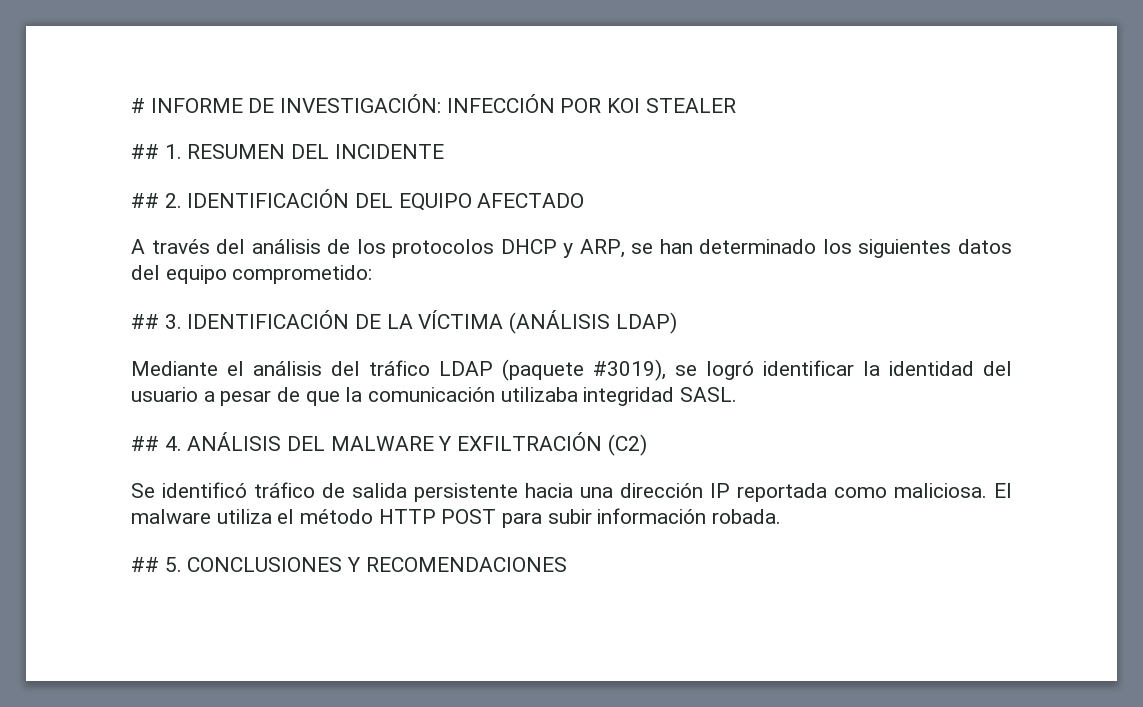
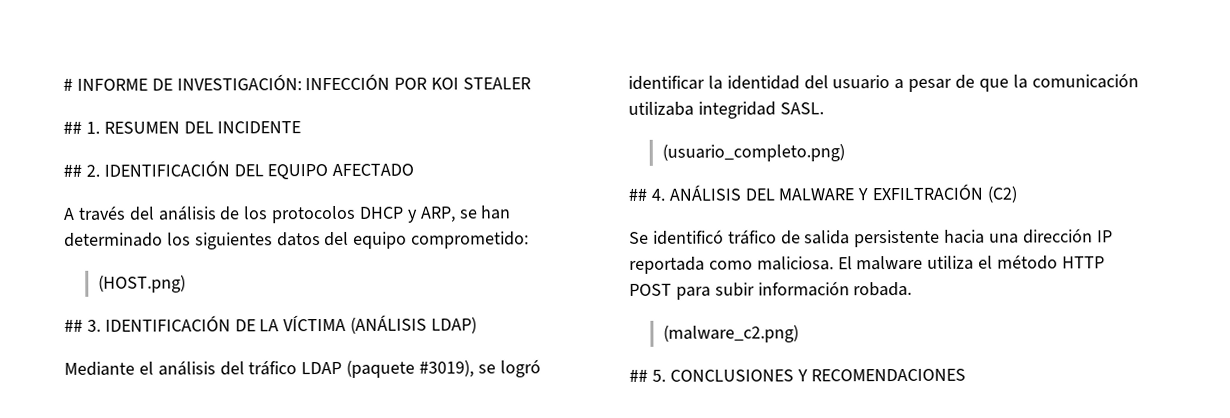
(373, 274) none -> [97,274,186,293] // (HOST.png)
(738, 394) none -> [661,143,845,162] // (usuario_completo.png)
(782, 516) none -> [662,324,799,343] // (malware_c2.png)

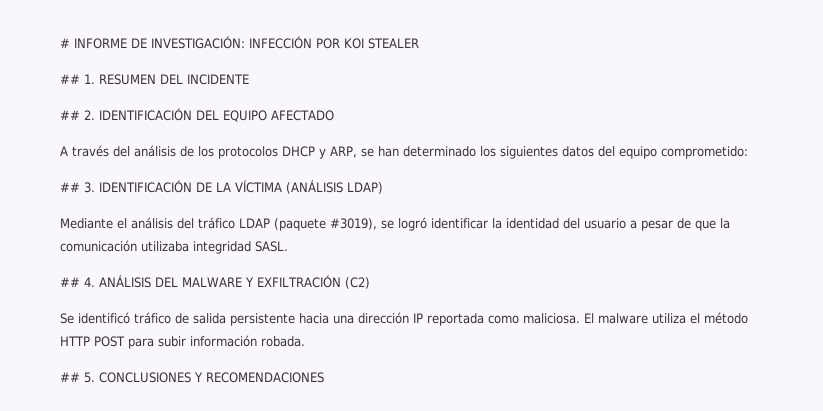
[97,274,186,293] // (HOST.png) -> (748, 152) none
[661,143,845,162] // (usuario_completo.png) -> (288, 246) none
[662,324,799,343] // (malware_c2.png) -> (305, 341) none

